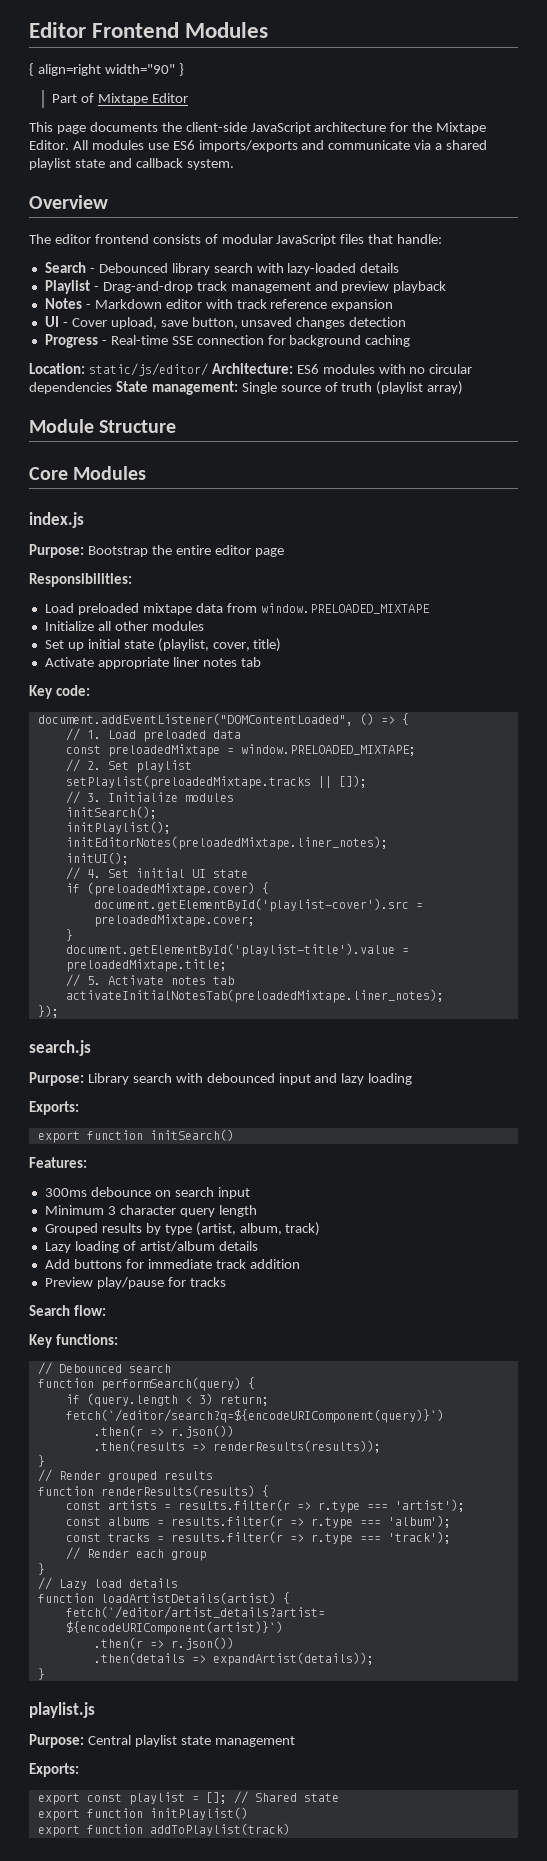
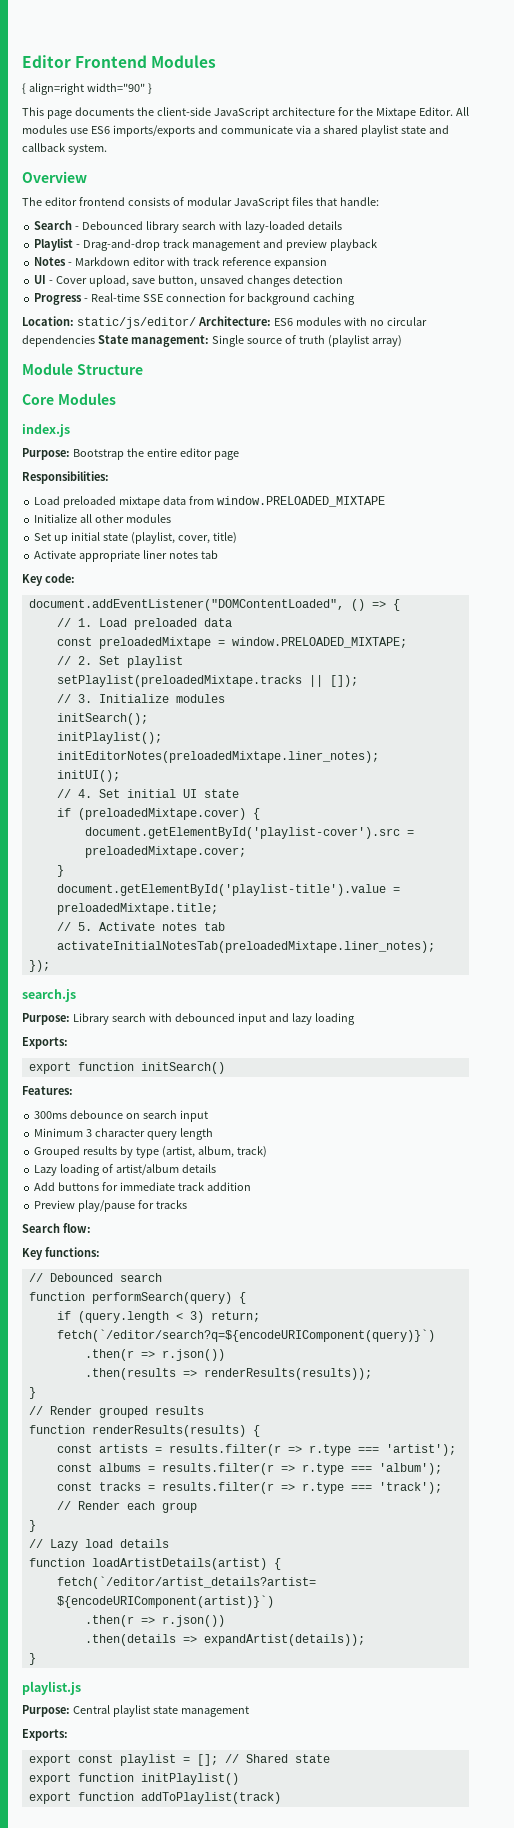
[52,93,188,105] // Part of Mixtape Editor -> (152, 88) none

